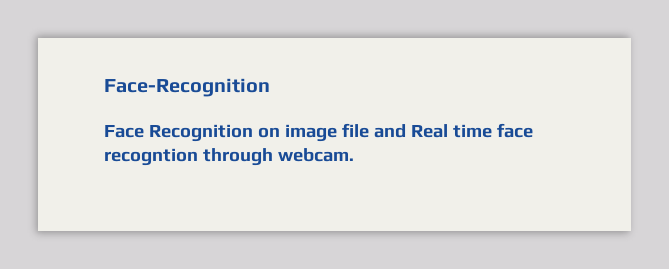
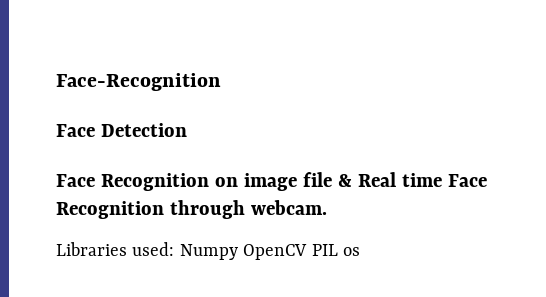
(270, 87) none -> [56,123,187,137] // Face Detection
[373,124,406,138] and -> [337,174,352,187] &
[496,123,533,138] [104,148,198,166] face recogntion -> [447,174,487,187] [56,201,164,219] Face Recognition
(354, 155) none -> [56,242,360,260] // Libraries used: Numpy OpenCV PIL os

